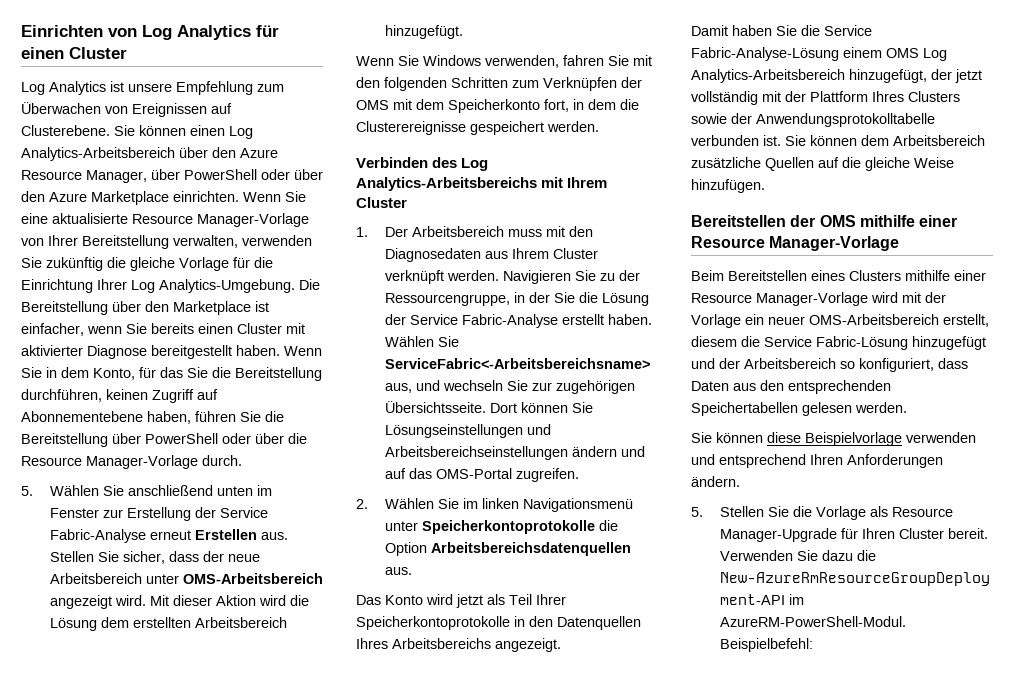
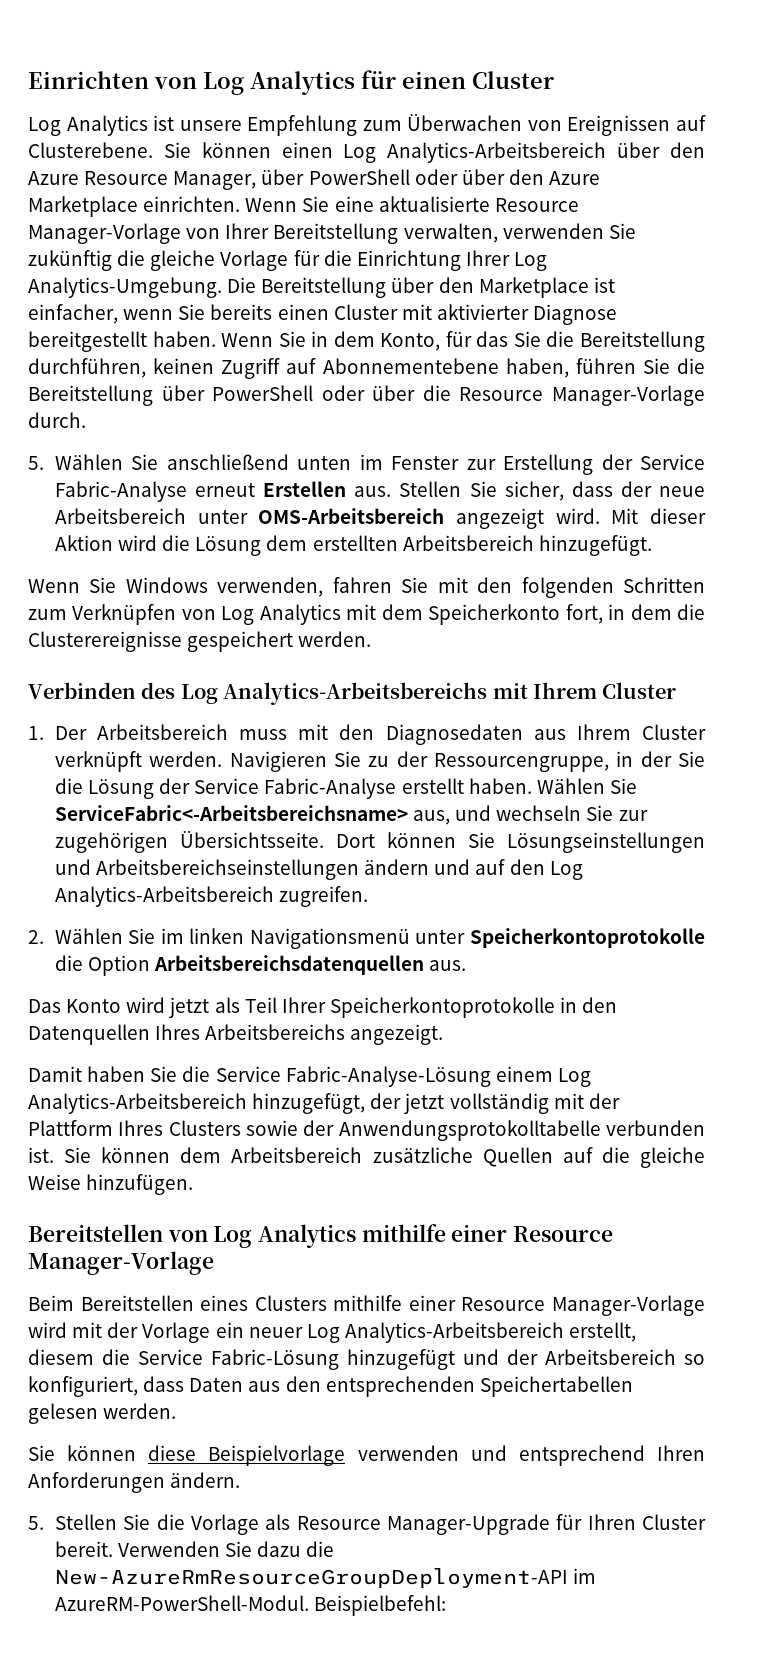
[621,77,642,88] [356,100,389,110] der OMS -> [181,604,341,625] von Log Analytics
[408,468,512,479] das OMS-Portal -> [509,859,583,880] [54,886,274,907] den Log Analytics-Arbeitsbereich
[886,48,919,58] OMS -> (553, 1074) none
[790,215,856,227] der OMS -> [167,1224,357,1248] von Log Analytics
[809,314,939,325] OMS-Arbeitsbereich -> [306,1322,564,1343] Log Analytics-Arbeitsbereich

